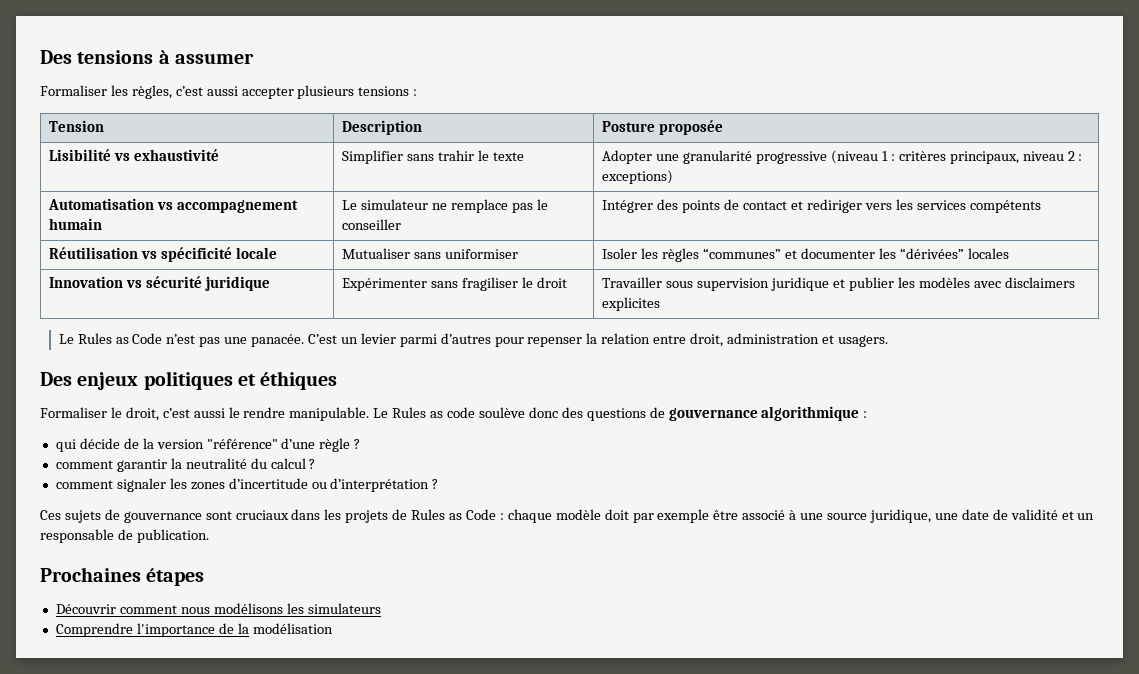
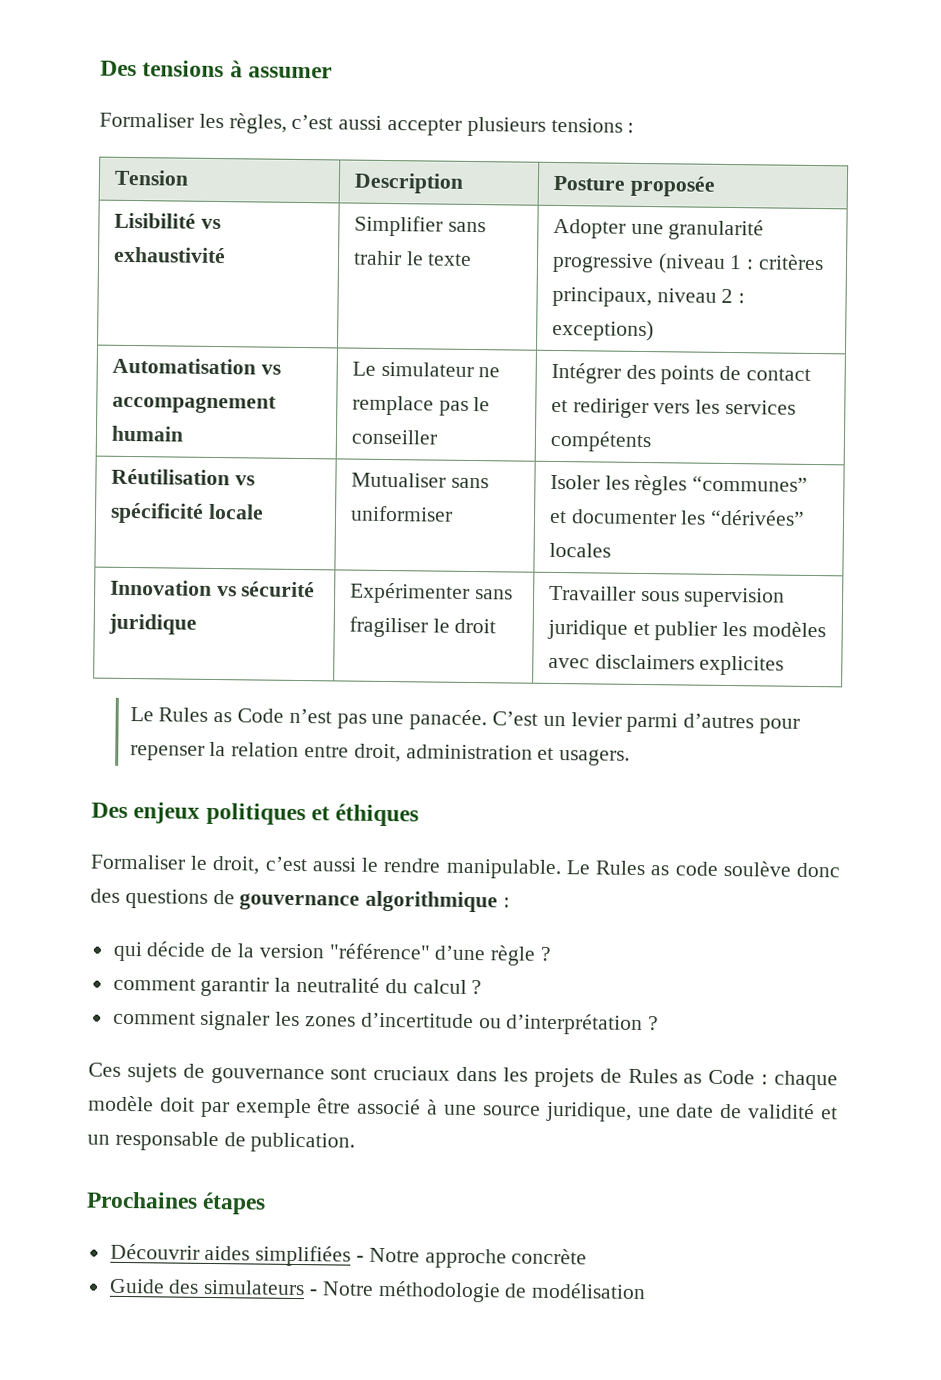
[119,603,381,614] [55,623,249,637] comment nous modélisons les simulateurs // Comprendre l'importance de la -> [204,1245,588,1269] [108,1278,528,1303] aides simplifiées - Notre approche concrète // Guide des simulateurs - Notre méthodologie de

